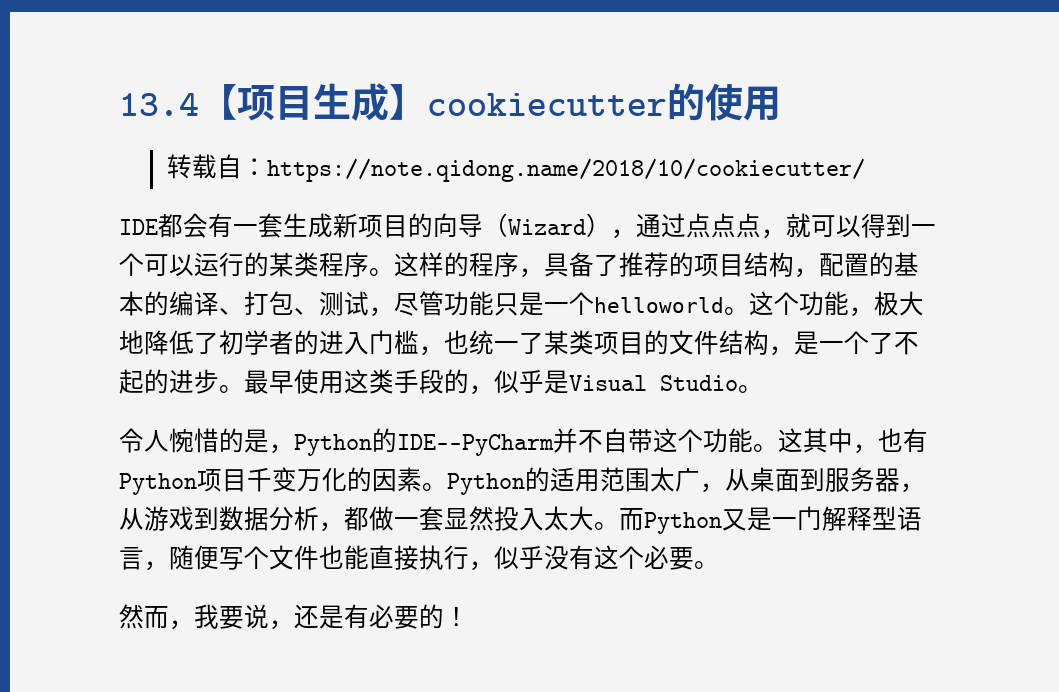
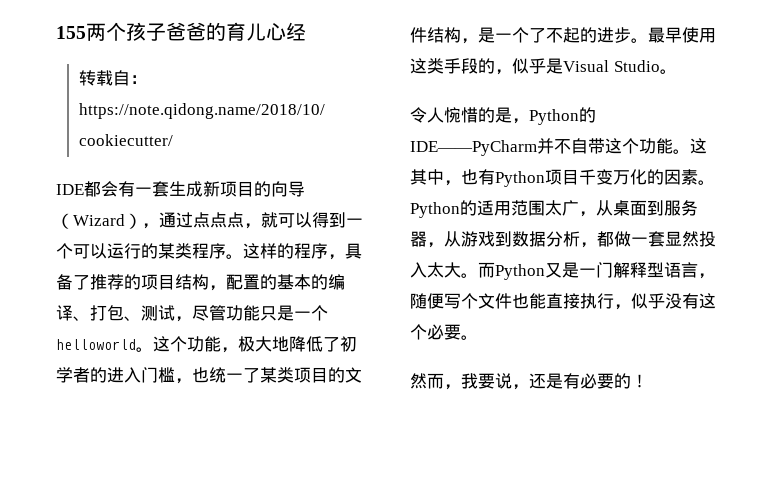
[119,83,781,121] 13.4【项目生成】cookiecutter的使用 -> [56,22,306,41] 155两个孩子爸爸的育儿心经

